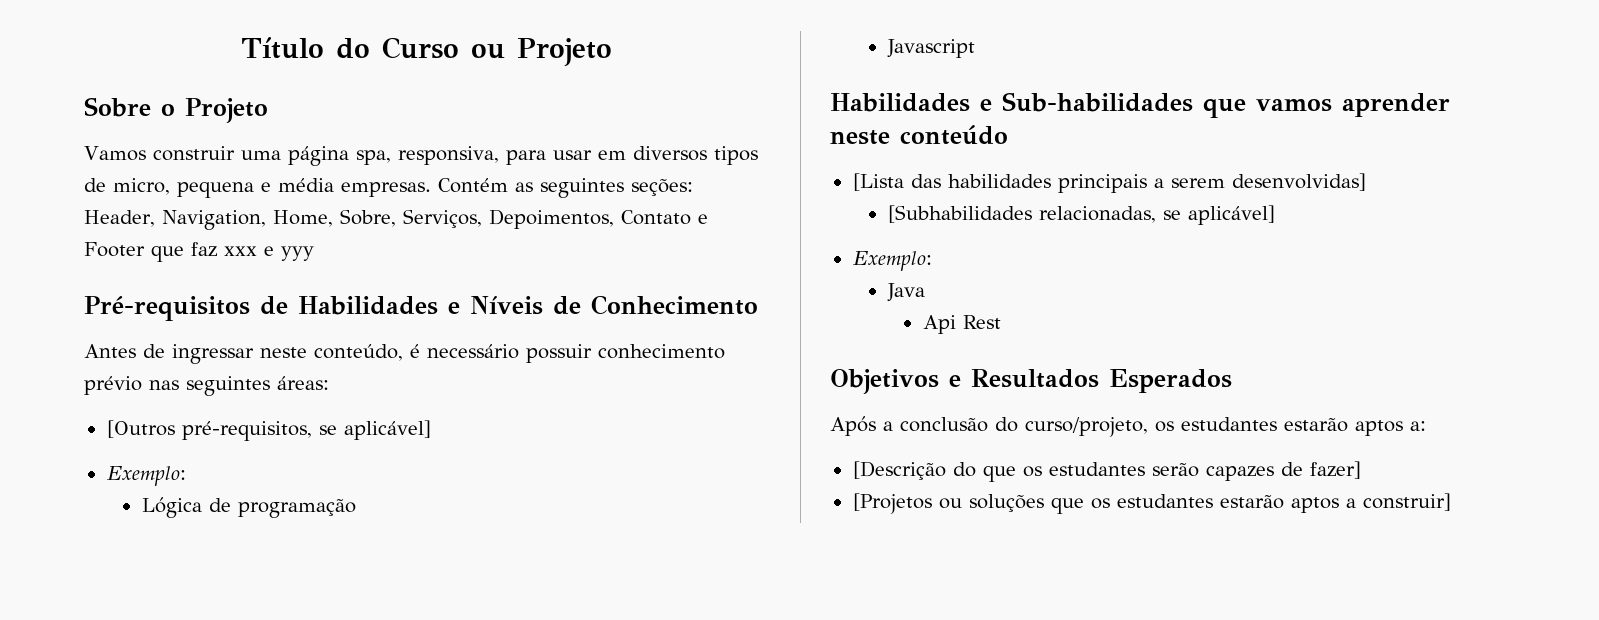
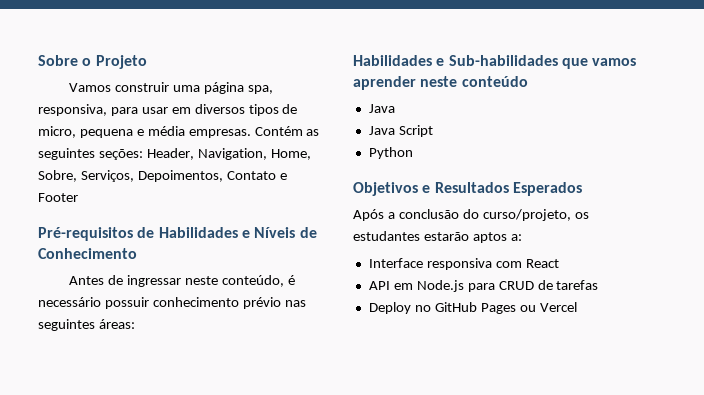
[241,37,612,66] Título do Curso ou Projeto // -> (38, 60) none
[151,242,314,262] que faz xxx e yyy -> (78, 197) none
[106,420,431,441] [106,466,186,486] [141,497,356,518] [886,39,975,58] // [Outros pré-requisitos, se aplicável] // Exemplo: // Lógica de programação // Javascript -> (135, 324) none
[852,173,1366,193] [887,205,1275,225] [852,251,932,271] [886,283,925,302] [922,315,1001,334] [Lista das habilidades principais a serem desenvolvidas] // [Subhabilidades relacionadas, se aplicável] // Exemplo: // Java // Api Rest -> [368,104,395,113] [368,125,433,137] [368,147,413,159] Java // Java Script // Python
[852,461,1361,482] [852,493,1451,514] [Descrição do que os estudantes serão capazes de fazer] // [Projetos ou soluções que os estudantes estarão aptos a construir] -> [368,258,559,270] [368,280,599,292] [368,302,577,314] Interface responsiva com React // API em Node.js para CRUD de tarefas // Deploy no GitHub Pages ou Vercel

